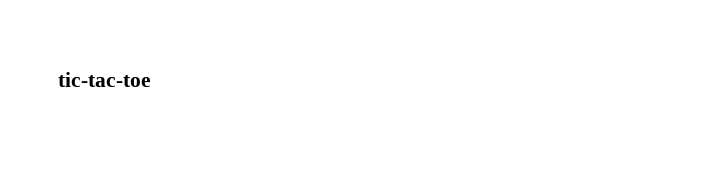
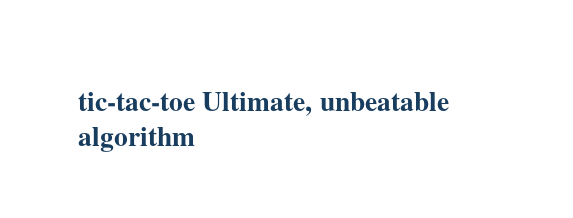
(151, 79) none -> [202,92,449,116] [78,127,195,152] Ultimate, unbeatable algorithm

